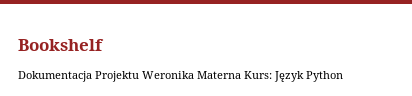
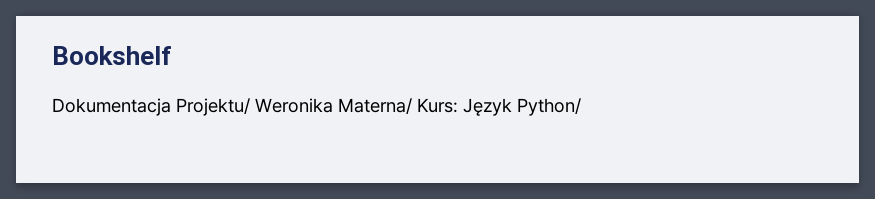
[95,71,241,82] Projektu Weronika Materna -> [176,98,412,116] Projektu/ Weronika Materna/
[306,71,343,82] Python -> [517,98,581,116] Python/

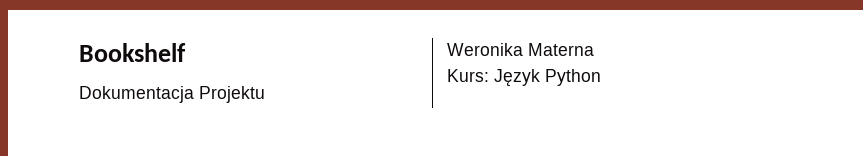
[176,98,412,116] Projektu/ Weronika Materna/ -> [199,86,265,103] [447,43,594,56] Projektu // Weronika Materna //
[517,98,581,116] Python/ -> [545,69,601,86] Python

